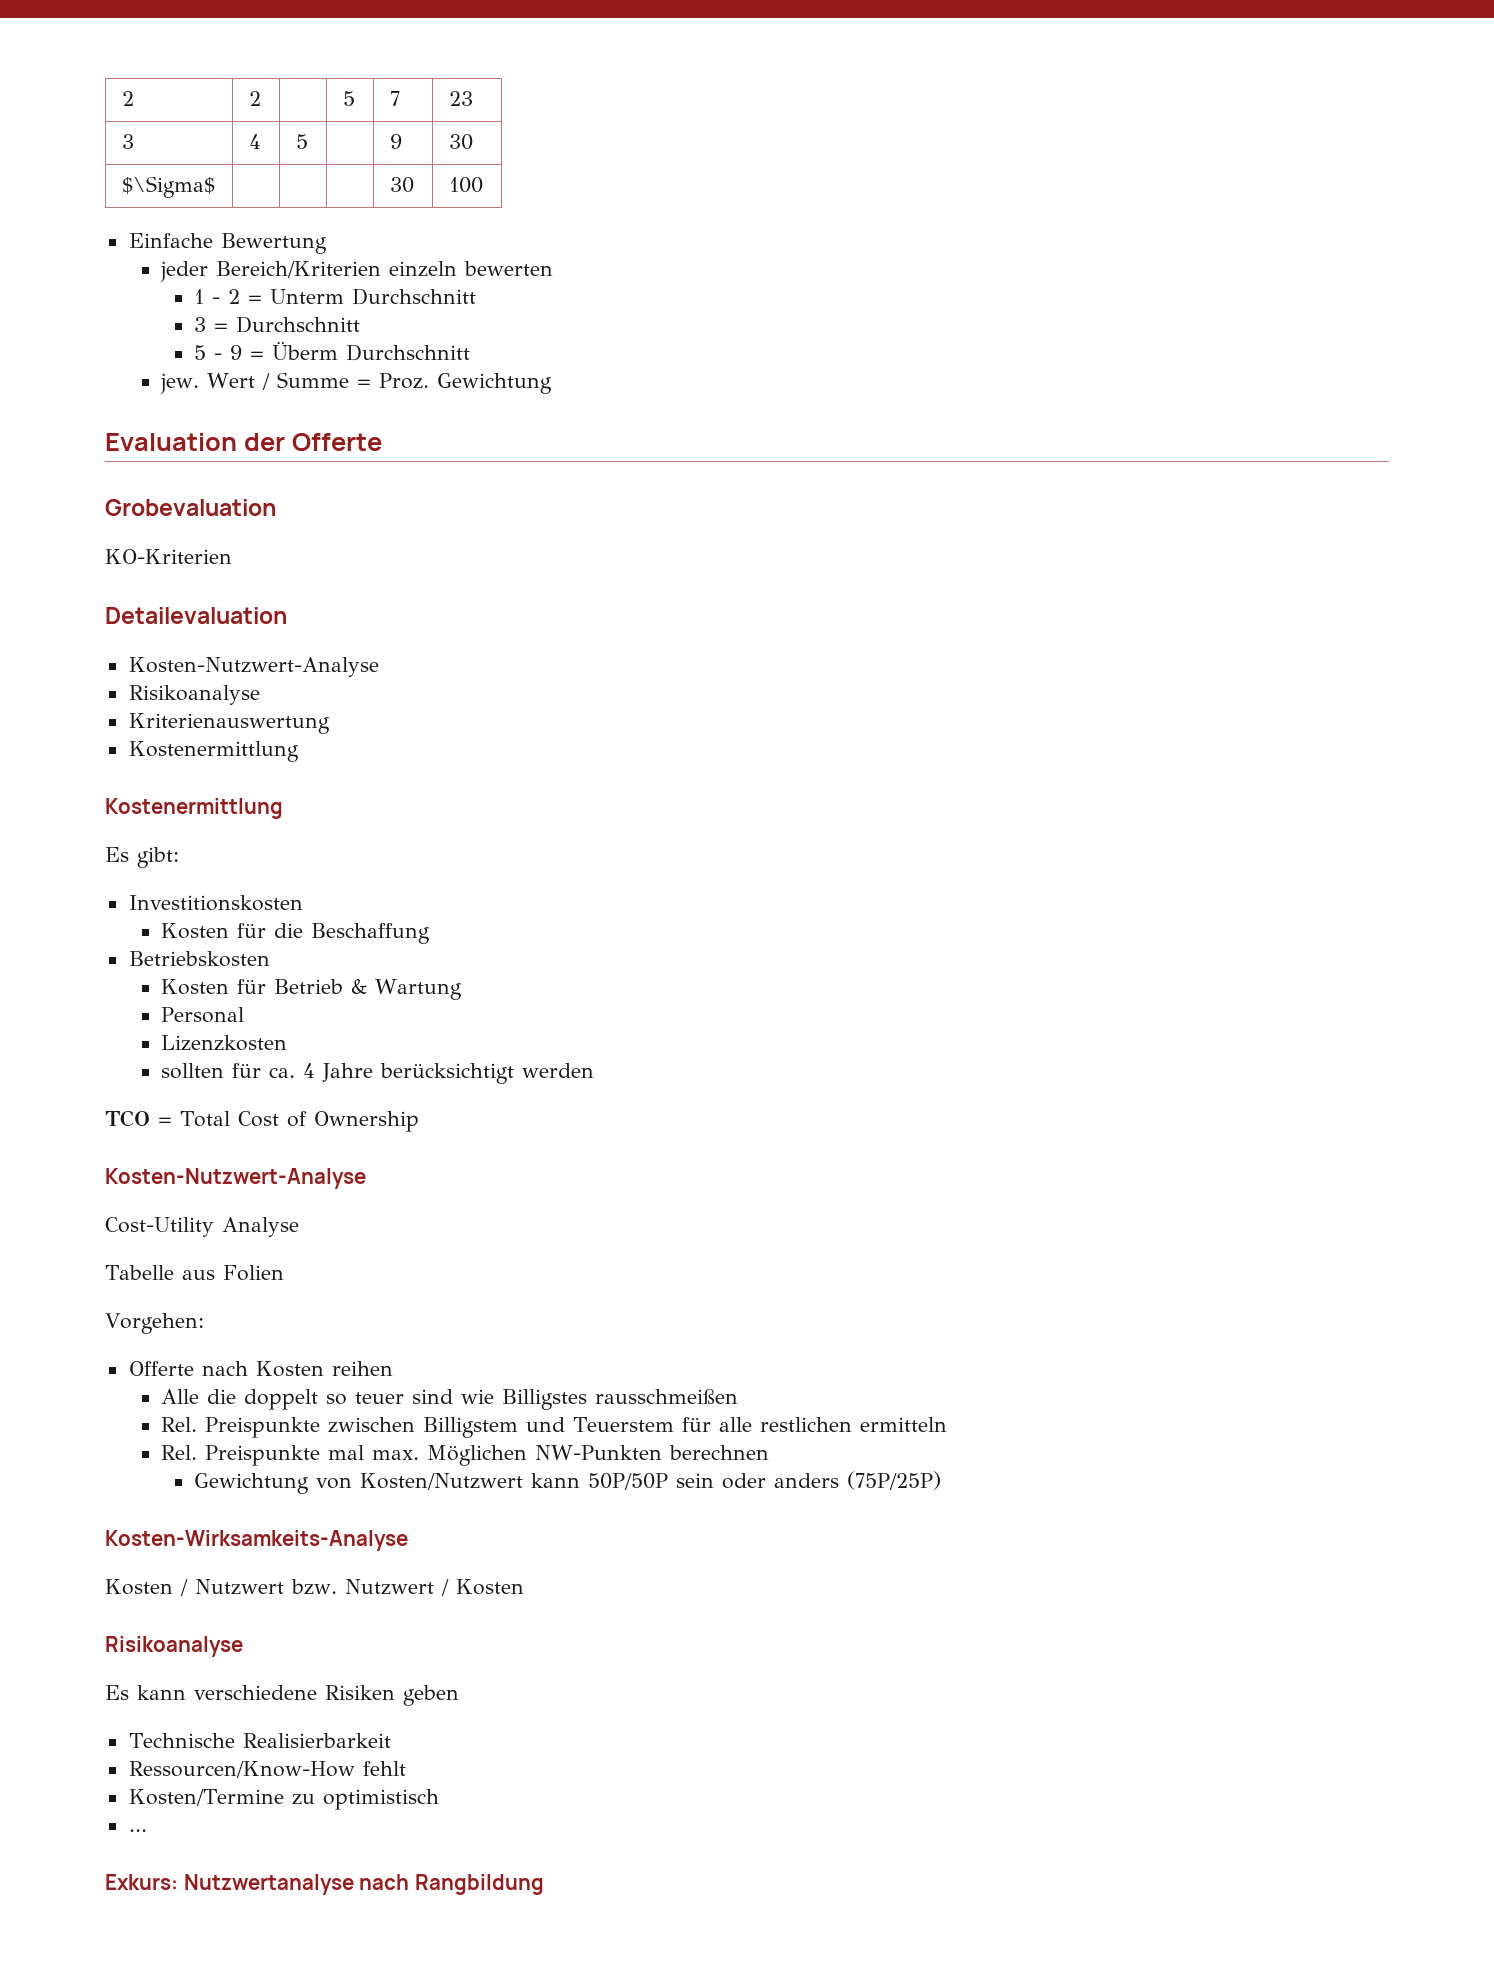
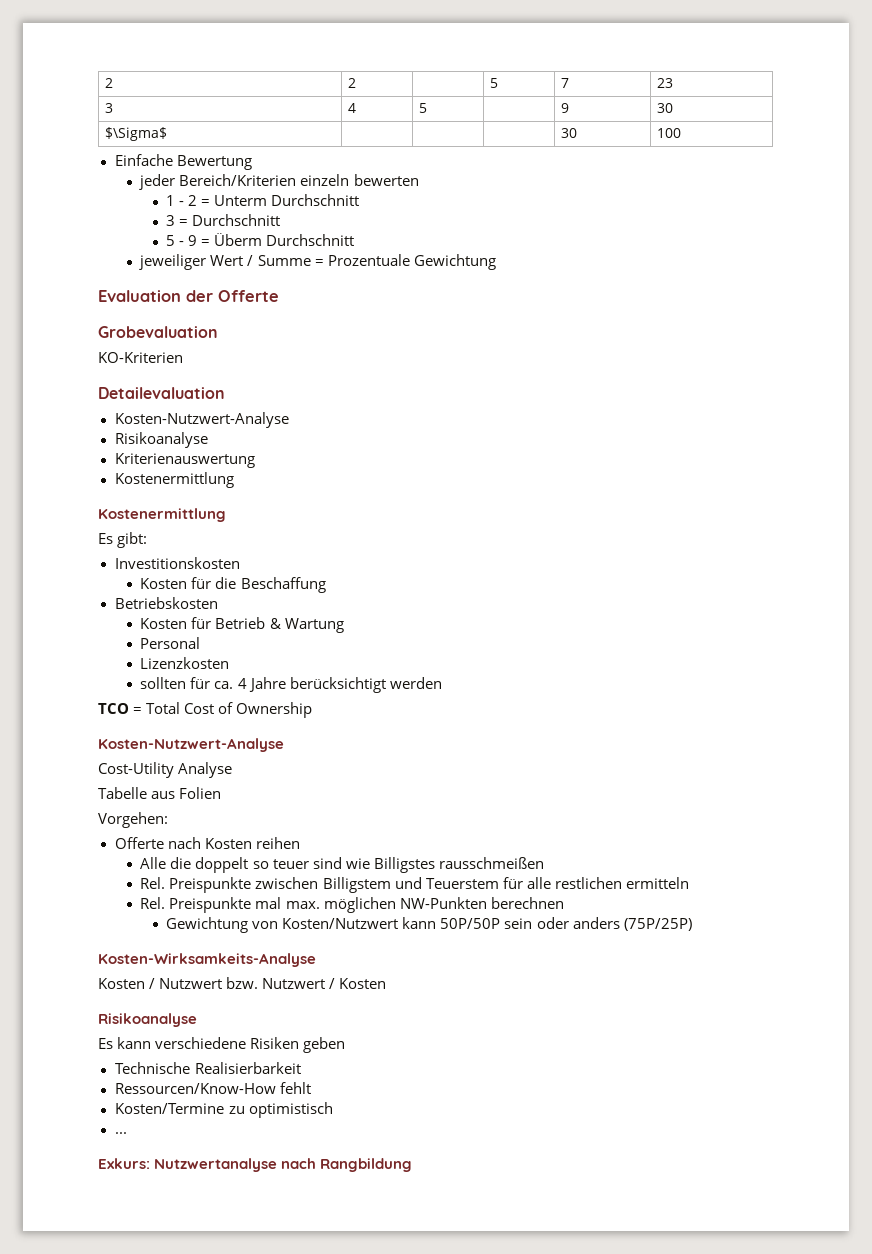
[160,373,200,394] jew. -> [139,254,207,270] jeweiliger
[379,373,430,389] Proz. -> [327,254,410,266] Prozentuale
[427,1445,528,1466] Möglichen -> [323,897,396,913] möglichen

